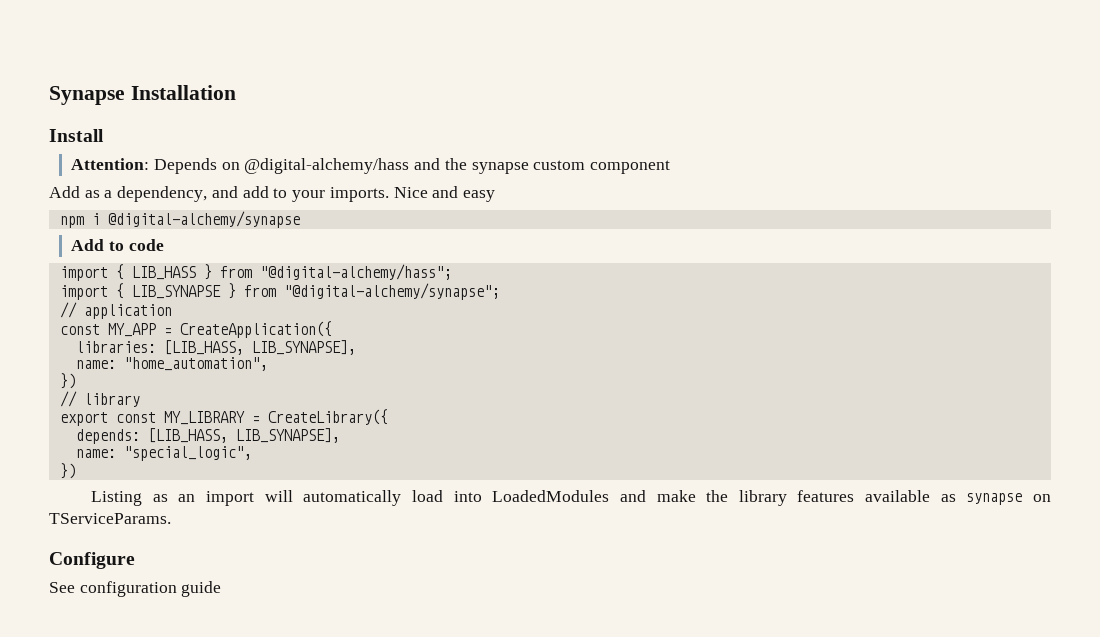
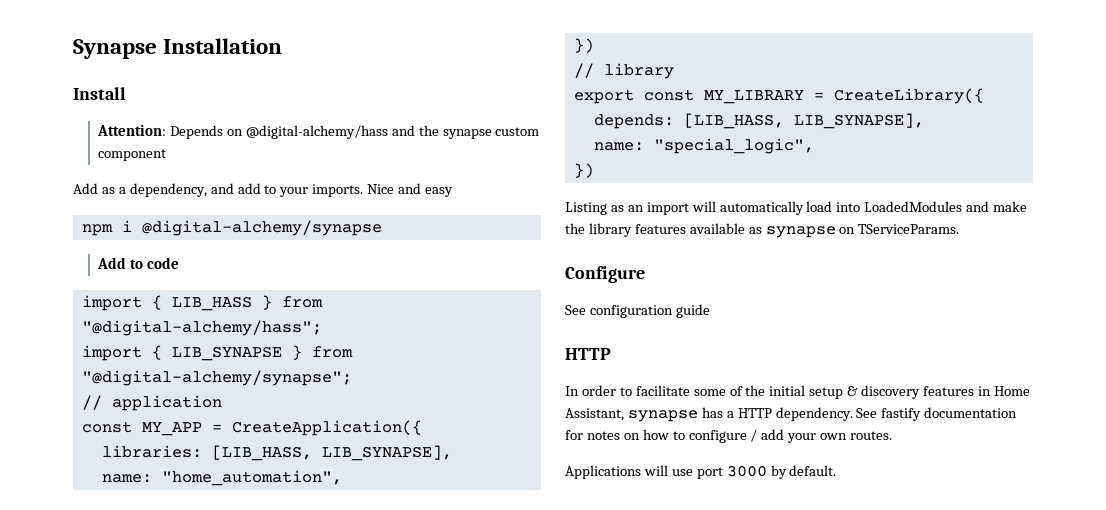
(222, 589) none -> [565,348,611,360] [565,385,1030,399] [565,407,1018,422] [565,429,893,443] [565,465,837,479] // HTTP // In order to facilitate some of the initial setup & discovery features in Home Assistant, synapse has a HTTP dependency. See fastify documentation for notes on how to configure / add your own routes. // Applications will use port 3000 by default.

